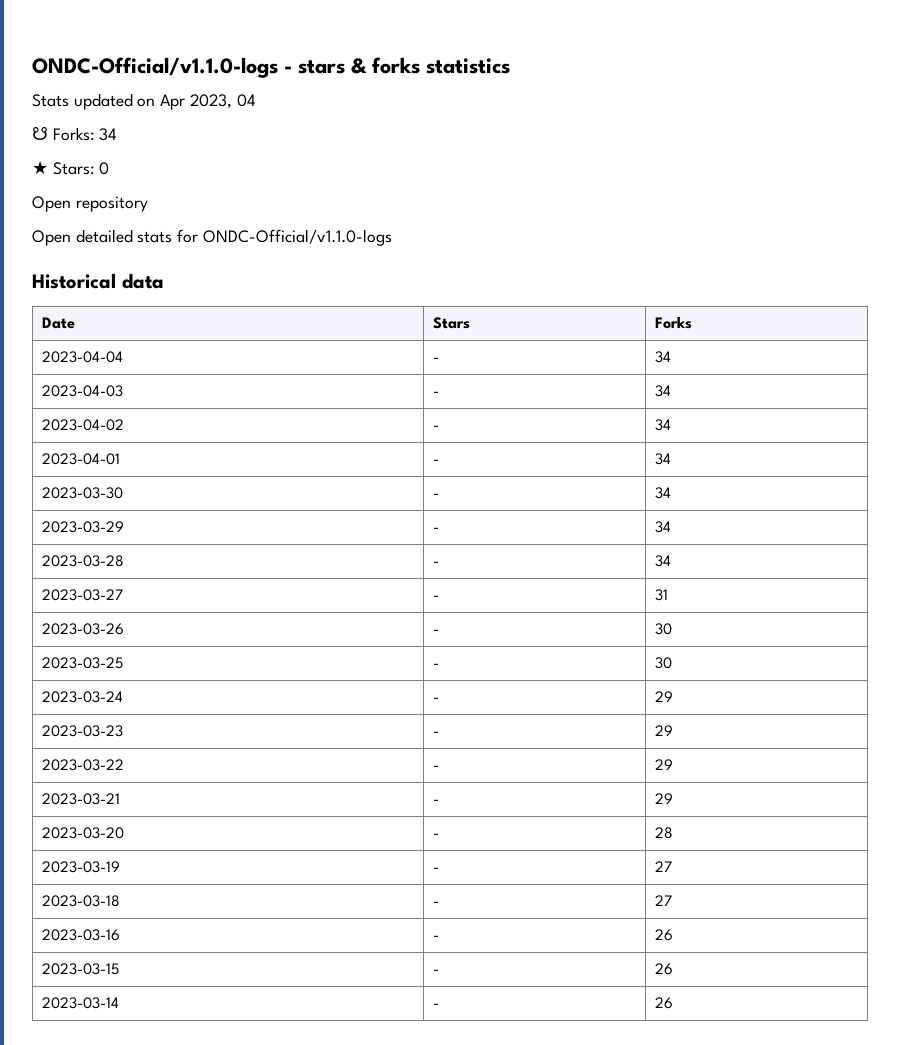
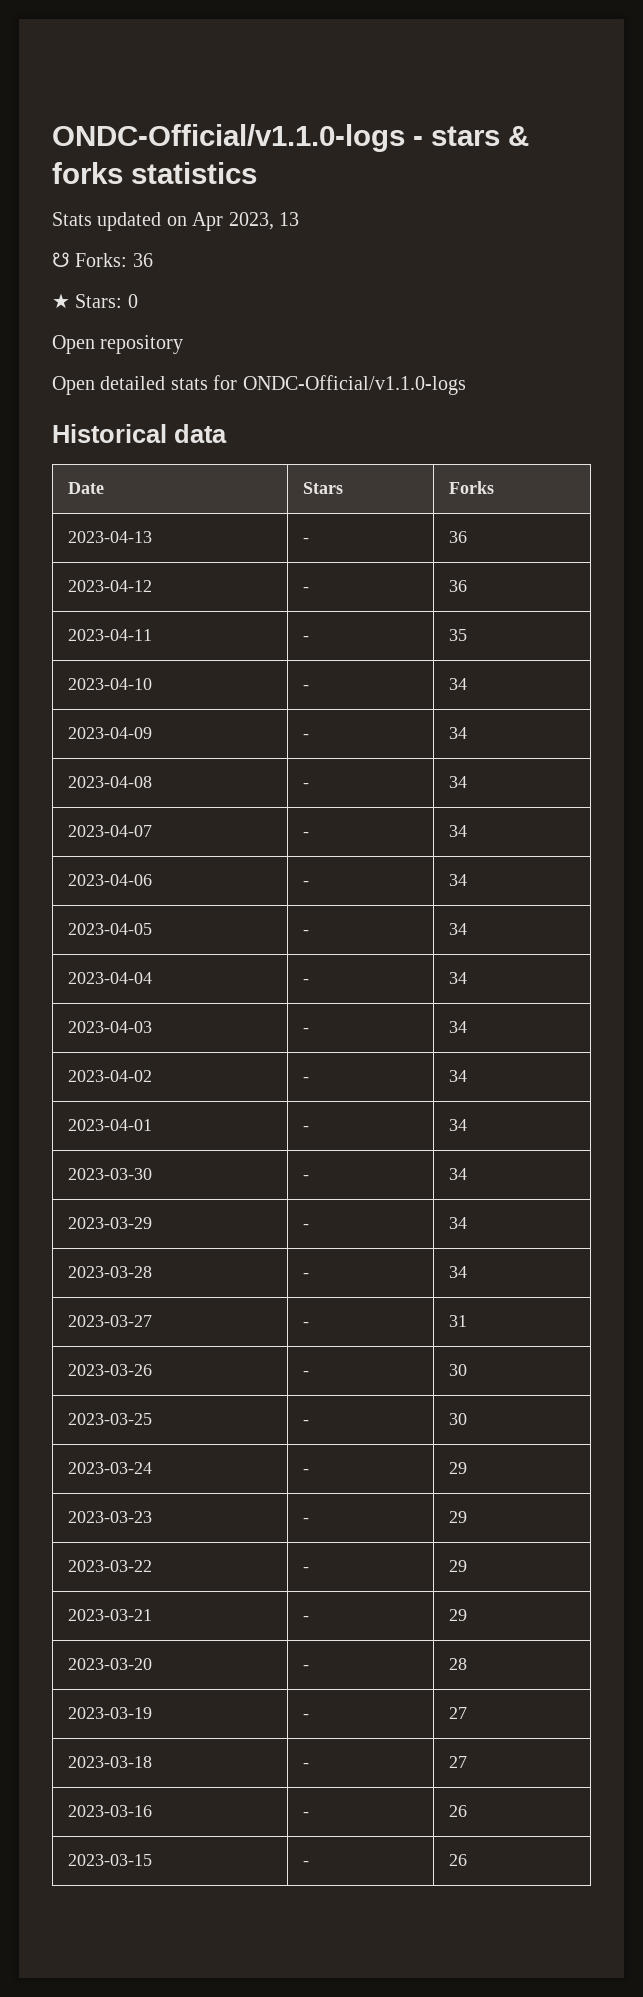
[236,94,256,107] 04 -> [279,212,299,226] 13
[99,128,118,141] 34 -> [132,253,153,267] 36
(693, 323) none -> [67,531,152,543] [302,538,309,543] [448,531,467,543] [67,580,152,592] [302,587,309,592] [448,580,467,592] [67,629,152,641] [302,636,309,641] [448,629,467,641] [67,678,152,690] [302,685,309,690] [448,678,467,690] [67,727,152,739] [302,734,309,739] [448,727,467,739] [67,776,152,788] [302,783,309,788] [448,776,467,788] [67,825,152,837] [302,832,309,837] [448,825,467,837] [67,874,152,886] [302,881,309,886] [448,874,467,886] [67,923,152,935] [302,930,309,935] [448,923,467,935] // 2023-04-13 | - | 36 // 2023-04-12 | - | 36 // 2023-04-11 | - | 35 // 2023-04-10 | - | 34 // 2023-04-09 | - | 34 // 2023-04-08 | - | 34 // 2023-04-07 | - | 34 // 2023-04-06 | - | 34 // 2023-04-05 | - | 34
[42,997,120,1009] [433,1003,440,1008] [655,997,674,1009] // 2023-03-14 | - | 26 -> (467, 1860) none

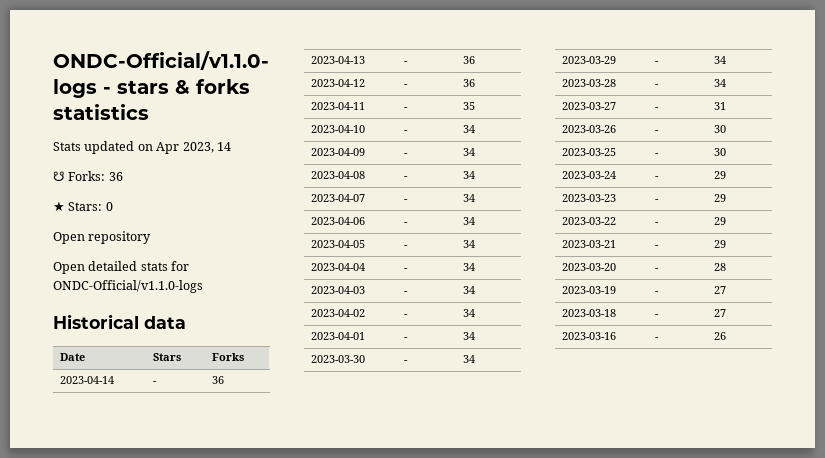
[279,212,299,226] 13 -> [216,142,231,151] 14
(494, 487) none -> [60,376,115,384] [153,381,158,384] [212,376,225,384] // 2023-04-14 | - | 36
[67,1854,152,1866] [302,1861,309,1866] [448,1854,467,1866] // 2023-03-15 | - | 26 -> (727, 336) none

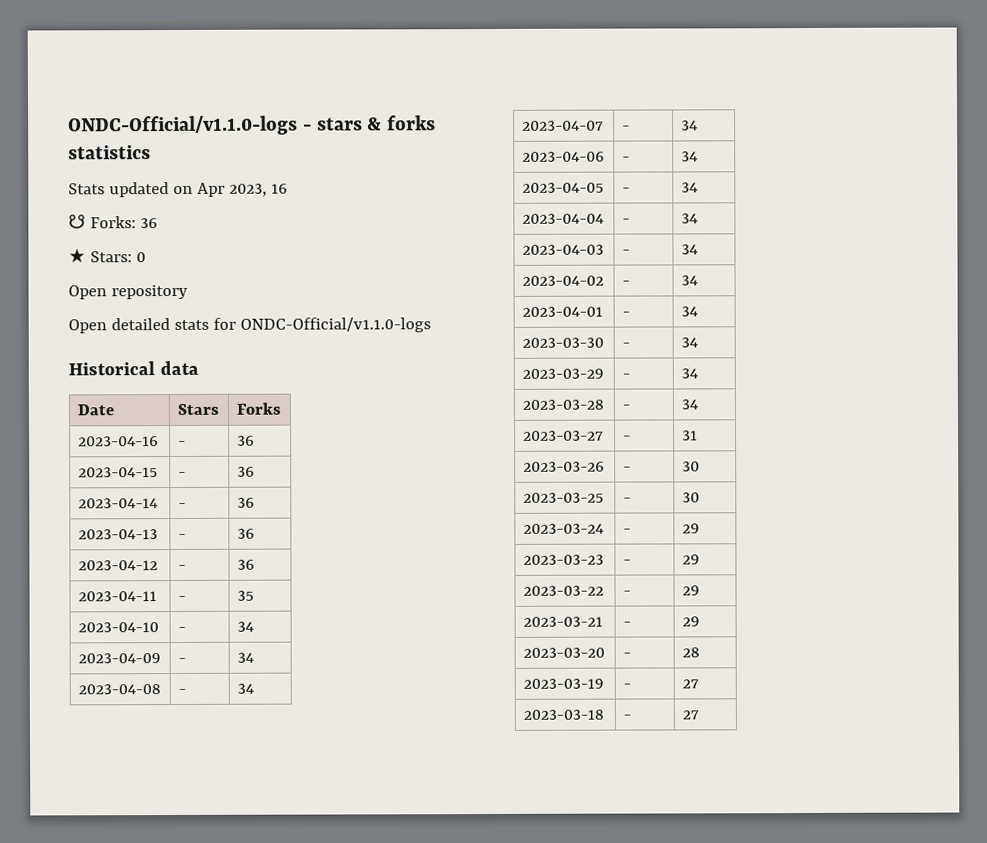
[216,142,231,151] 14 -> [270,183,288,194] 16
(245, 357) none -> [77,436,159,447] [177,440,186,446] [236,435,255,446] [77,467,158,478] [177,471,186,477] [236,466,255,477] // 2023-04-16 | - | 36 // 2023-04-15 | - | 36
[562,332,617,340] [655,337,660,340] [714,332,727,340] // 2023-03-16 | - | 26 -> (699, 715) none

